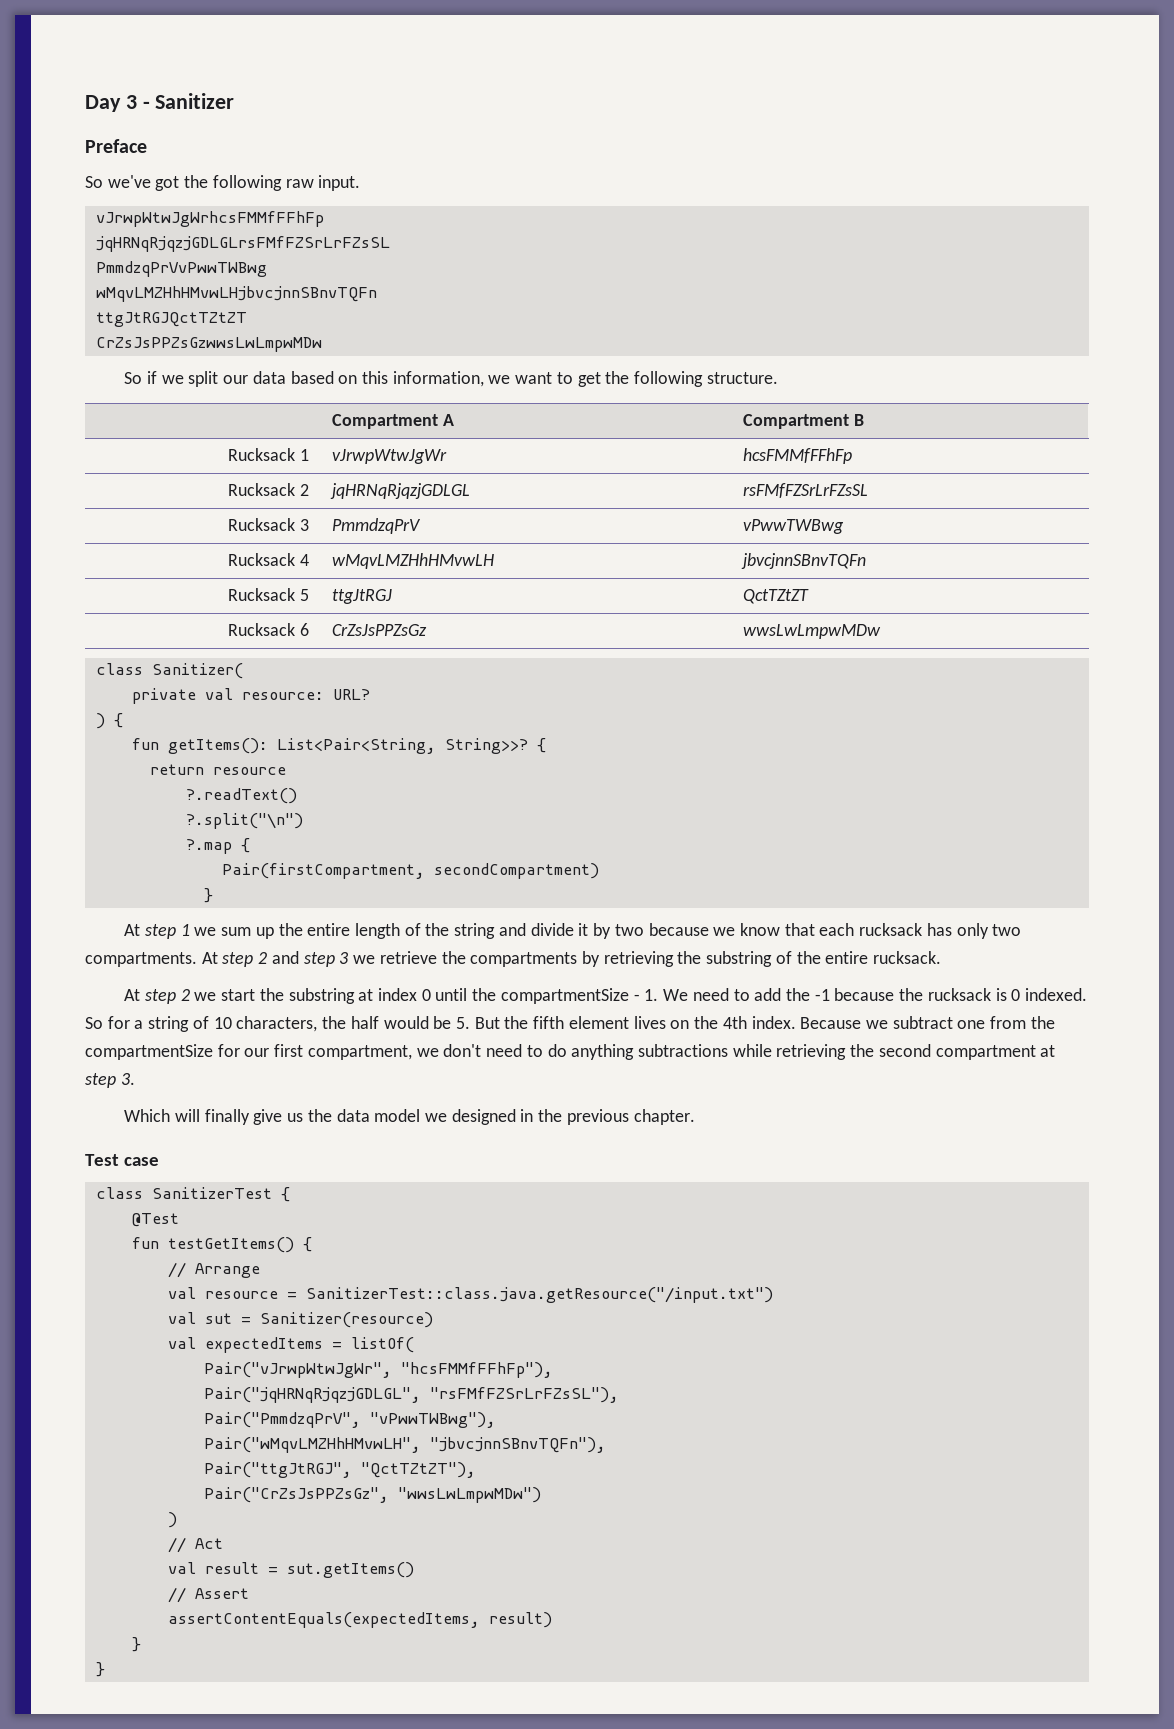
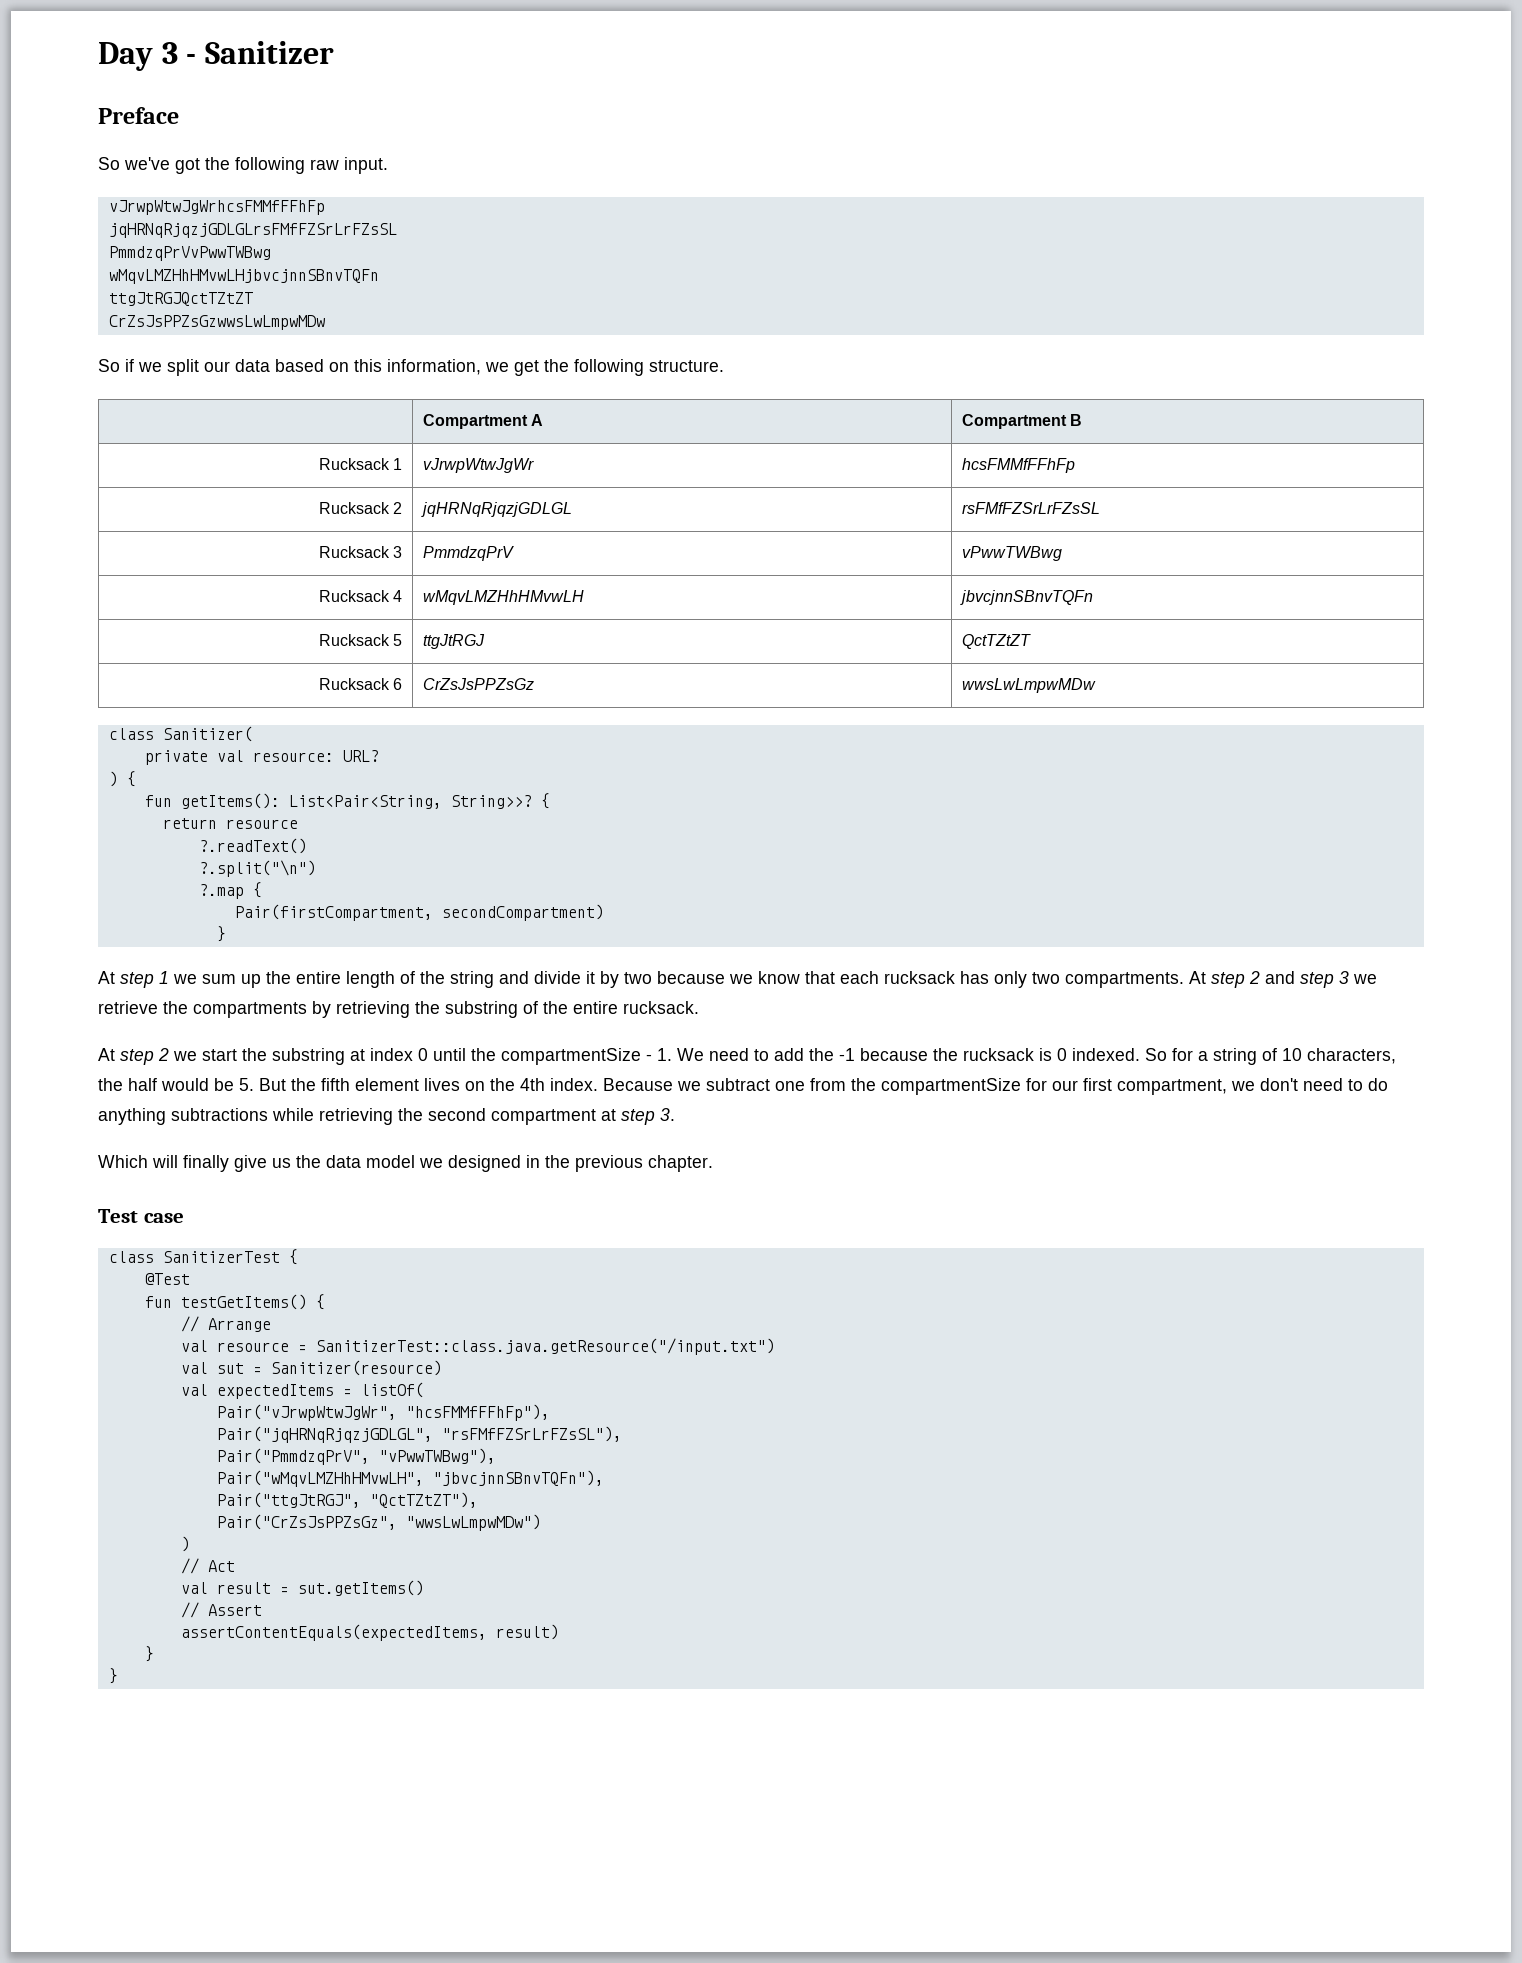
[515,372,573,384] want to -> (509, 367) none

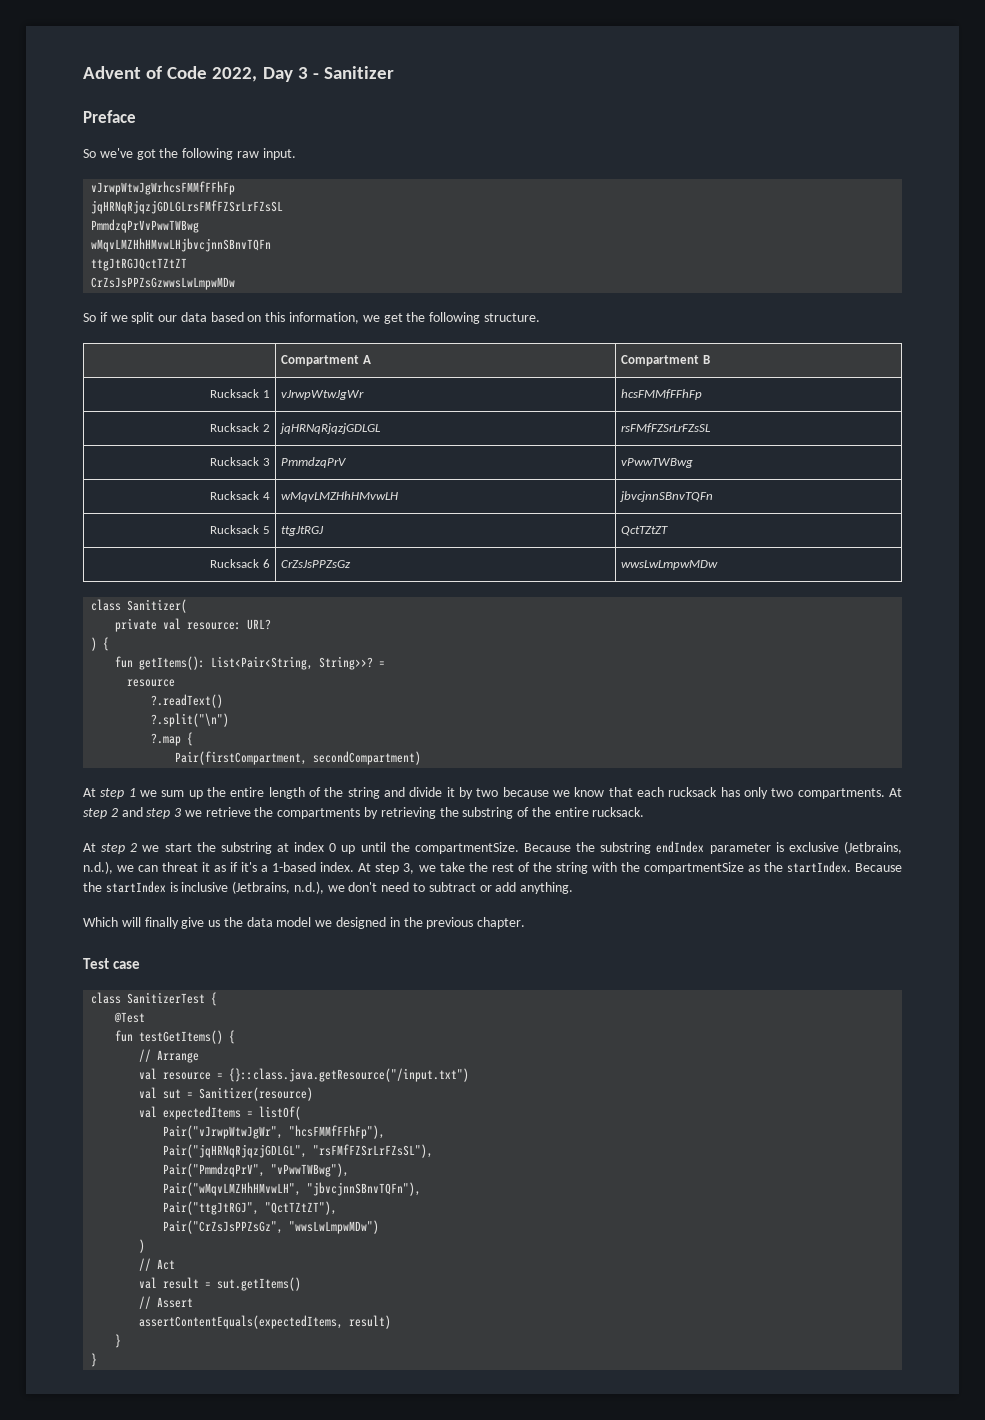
(98, 56) none -> [83,66,258,82] Advent of Code 2022,
[540,793,550,809] [162,818,217,829] { // return -> [379,661,386,667] = //
[216,926,226,942] // } -> (422, 758) none
(428, 1054) none -> [341,845,356,854] up
[501,1048,1396,1065] [98,1078,1388,1095] [98,1108,675,1125] compartmentSize - 1. We need to add the -1 because the rucksack is 0 indexed. So for a string of 10 characters, the half would be 5. But the fifth element lives on the 4th index. Because we subtract one from the compartmentSize for our first compartment, we don't need to do anything subtractions while retrieving the second compartment at step 3. -> [414,841,902,854] [83,861,902,874] [83,881,574,894] compartmentSize. Because the substring endIndex parameter is exclusive (Jetbrains, n.d.), we can threat it as if it's a 1-based index. At step 3, we take the rest of the string with the compartmentSize as the startIndex. Because the startIndex is inclusive (Jetbrains, n.d.), we don't need to subtract or add anything.
[315,1338,775,1355] SanitizerTest::class.java.getResource("/input.txt") -> [229,1068,470,1082] {}::class.java.getResource("/input.txt")

